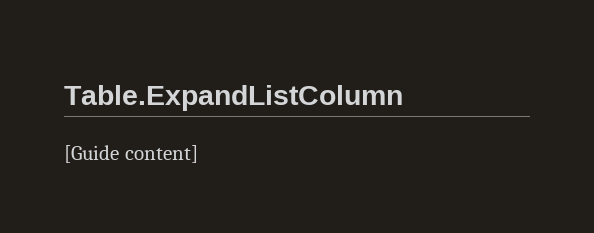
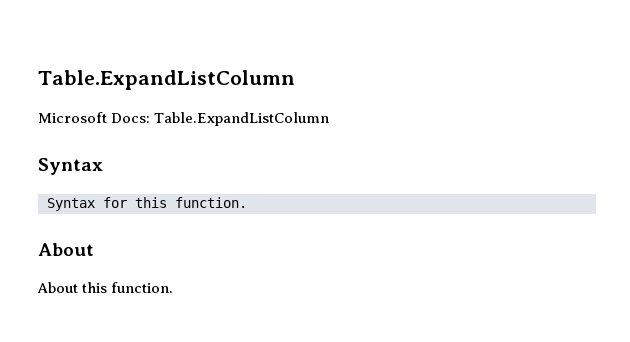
[64,85,403,111] [64,145,198,163] Table.ExpandListColumn // [Guide content] -> [38,70,295,90] [38,112,330,126] [38,158,103,175] [47,197,247,211] [38,243,94,256] [37,282,174,293] Table.ExpandListColumn // Microsoft Docs: Table.ExpandListColumn // Syntax // Syntax for this function. // About // About this function.

